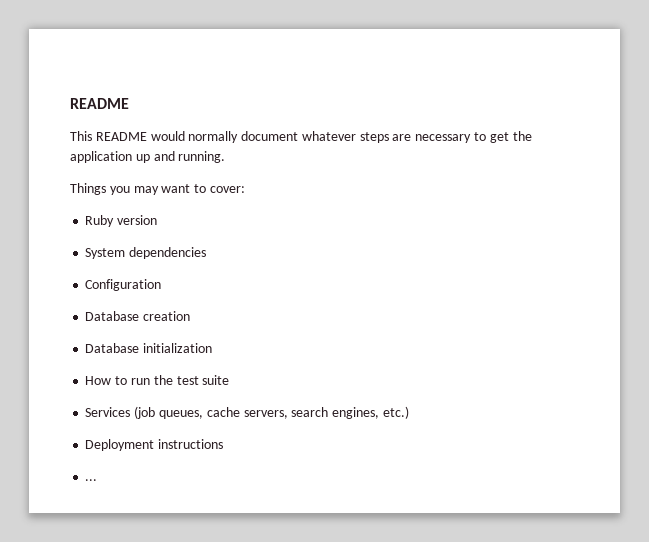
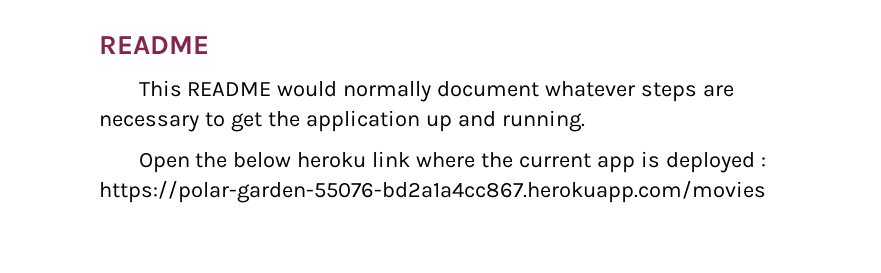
[70,183,245,195] [85,215,158,227] [85,247,207,259] [85,279,162,291] [85,311,191,321] [85,343,213,353] [85,375,230,385] [85,406,409,419] [85,439,224,451] [85,479,98,481] Things you may want to cover: // Ruby version // System dependencies // Configuration // Database creation // Database initialization // How to run the test suite // Services (job queues, cache servers, search engines, etc.) // Deployment instructions // ... -> [138,151,766,173] [99,180,766,203] Open the below heroku link where the current app is deployed : https://polar-garden-55076-bd2a1a4cc867.herokuapp.com/movies

